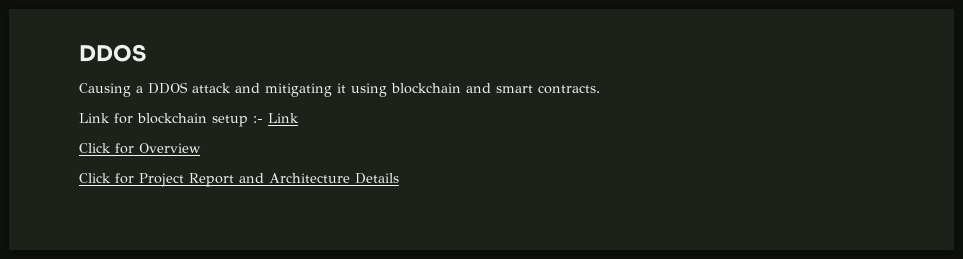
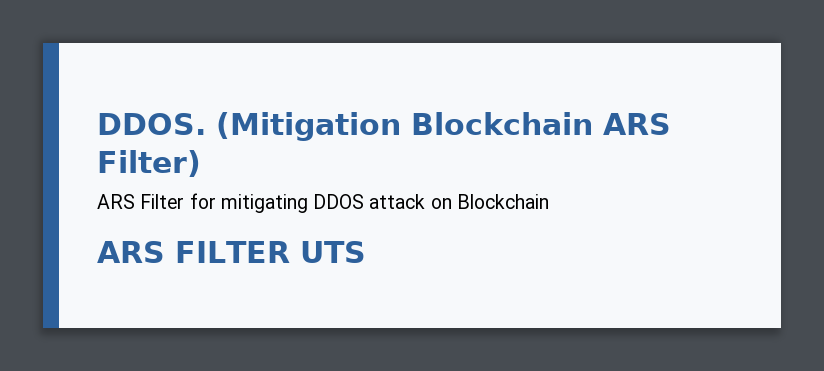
[79,44,146,62] [79,82,600,97] [79,113,299,127] [79,143,201,154] [79,173,399,187] DDOS // Causing a DDOS attack and mitigating it using blockchain and smart contracts. // Link for blockchain setup :- Link // Click for Overview // Click for Project Report and Architecture Details -> [97,112,671,141] [97,150,201,177] [97,193,549,213] [97,241,366,263] DDOS. (Mitigation Blockchain ARS Filter) // ARS Filter for mitigating DDOS attack on Blockchain // ARS FILTER UTS

